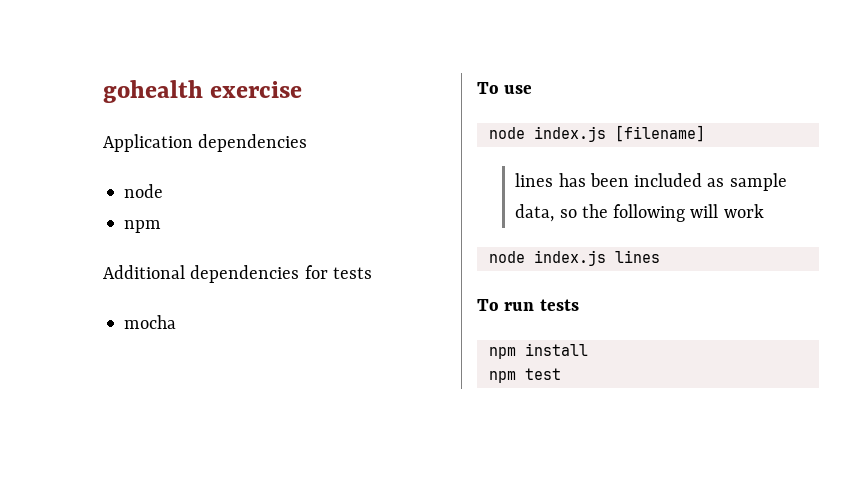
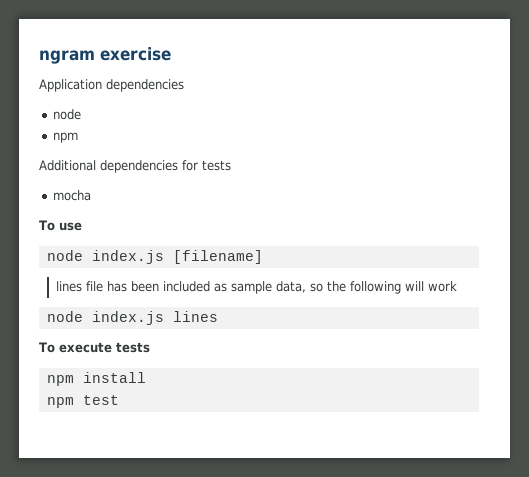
[103,80,203,103] gohealth -> [39,50,95,64] ngram
(554, 180) none -> [85,281,103,292] file
[504,302,535,311] run -> [58,342,112,353] execute

